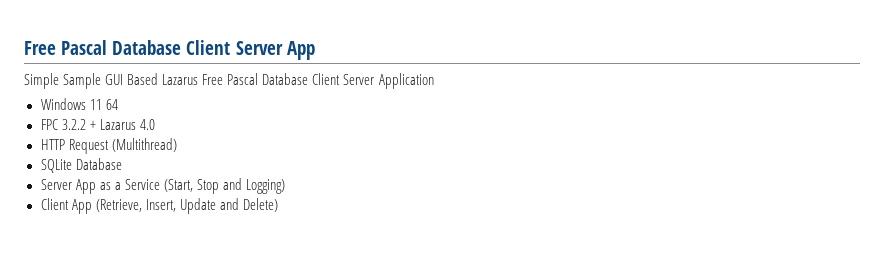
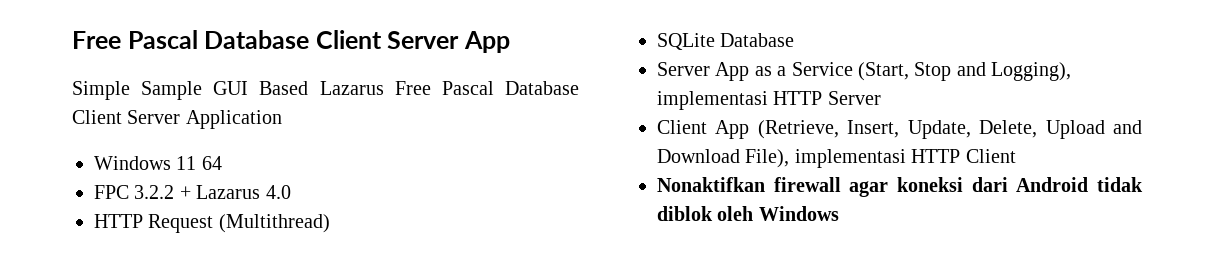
[245,179,285,194] Logging) -> [991,62,1072,81] [657,91,881,110] Logging), implementasi HTTP Server
[179,198,278,214] Update and Delete) -> [907,120,1142,139] [657,149,1016,168] [657,177,1143,197] [657,206,839,221] Update, Delete, Upload and Download File), implementasi HTTP Client // Nonaktifkan firewall agar koneksi dari Android tidak diblok oleh Windows

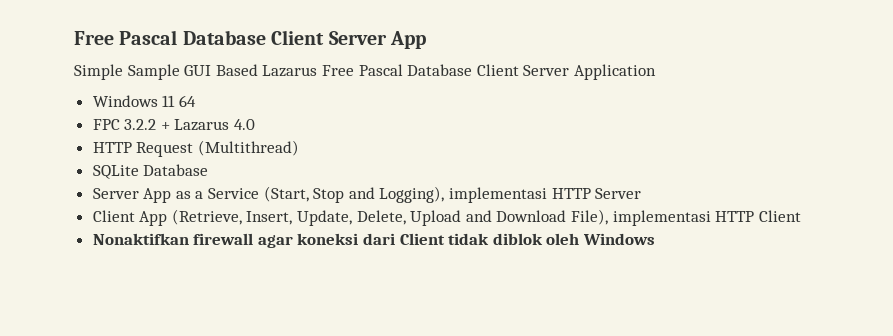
[1016,177,1089,192] Android -> [399,233,445,245] Client

